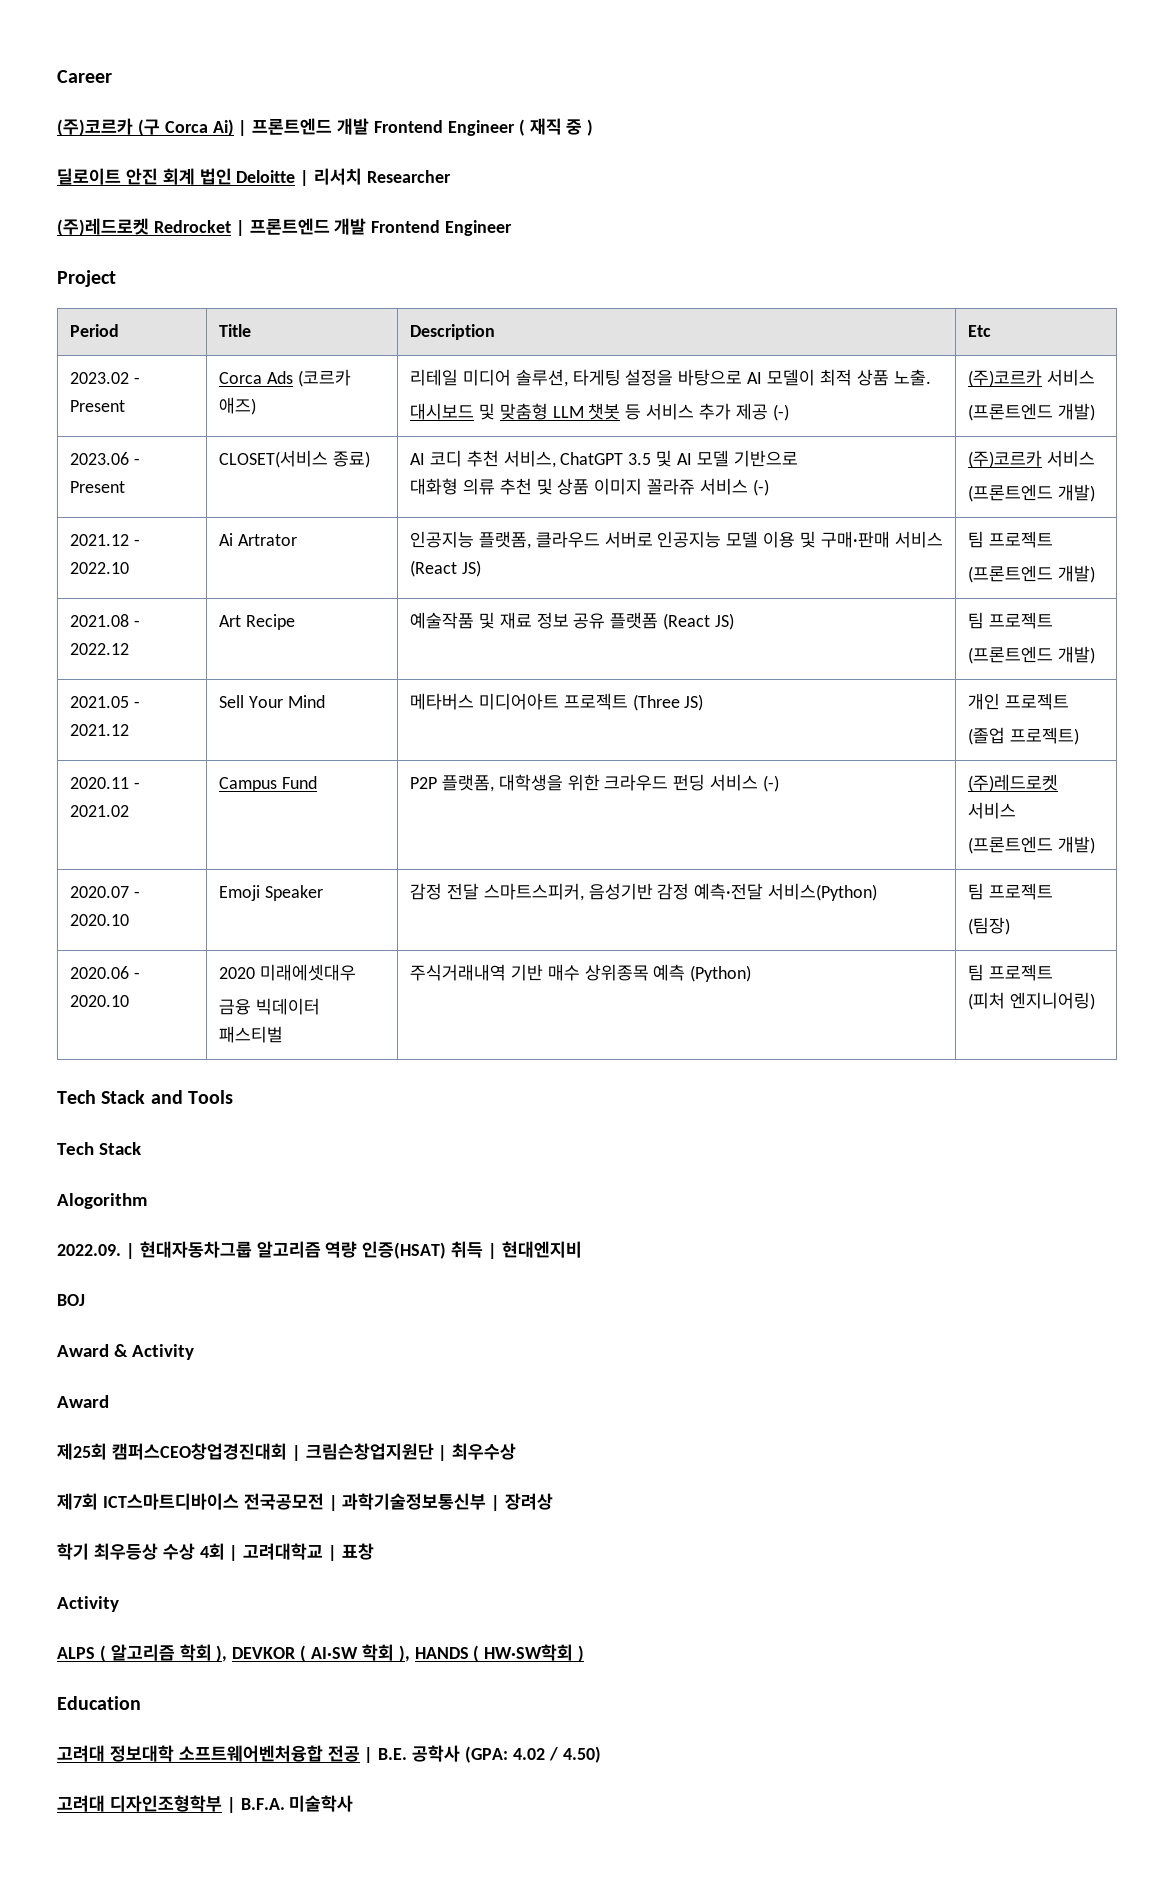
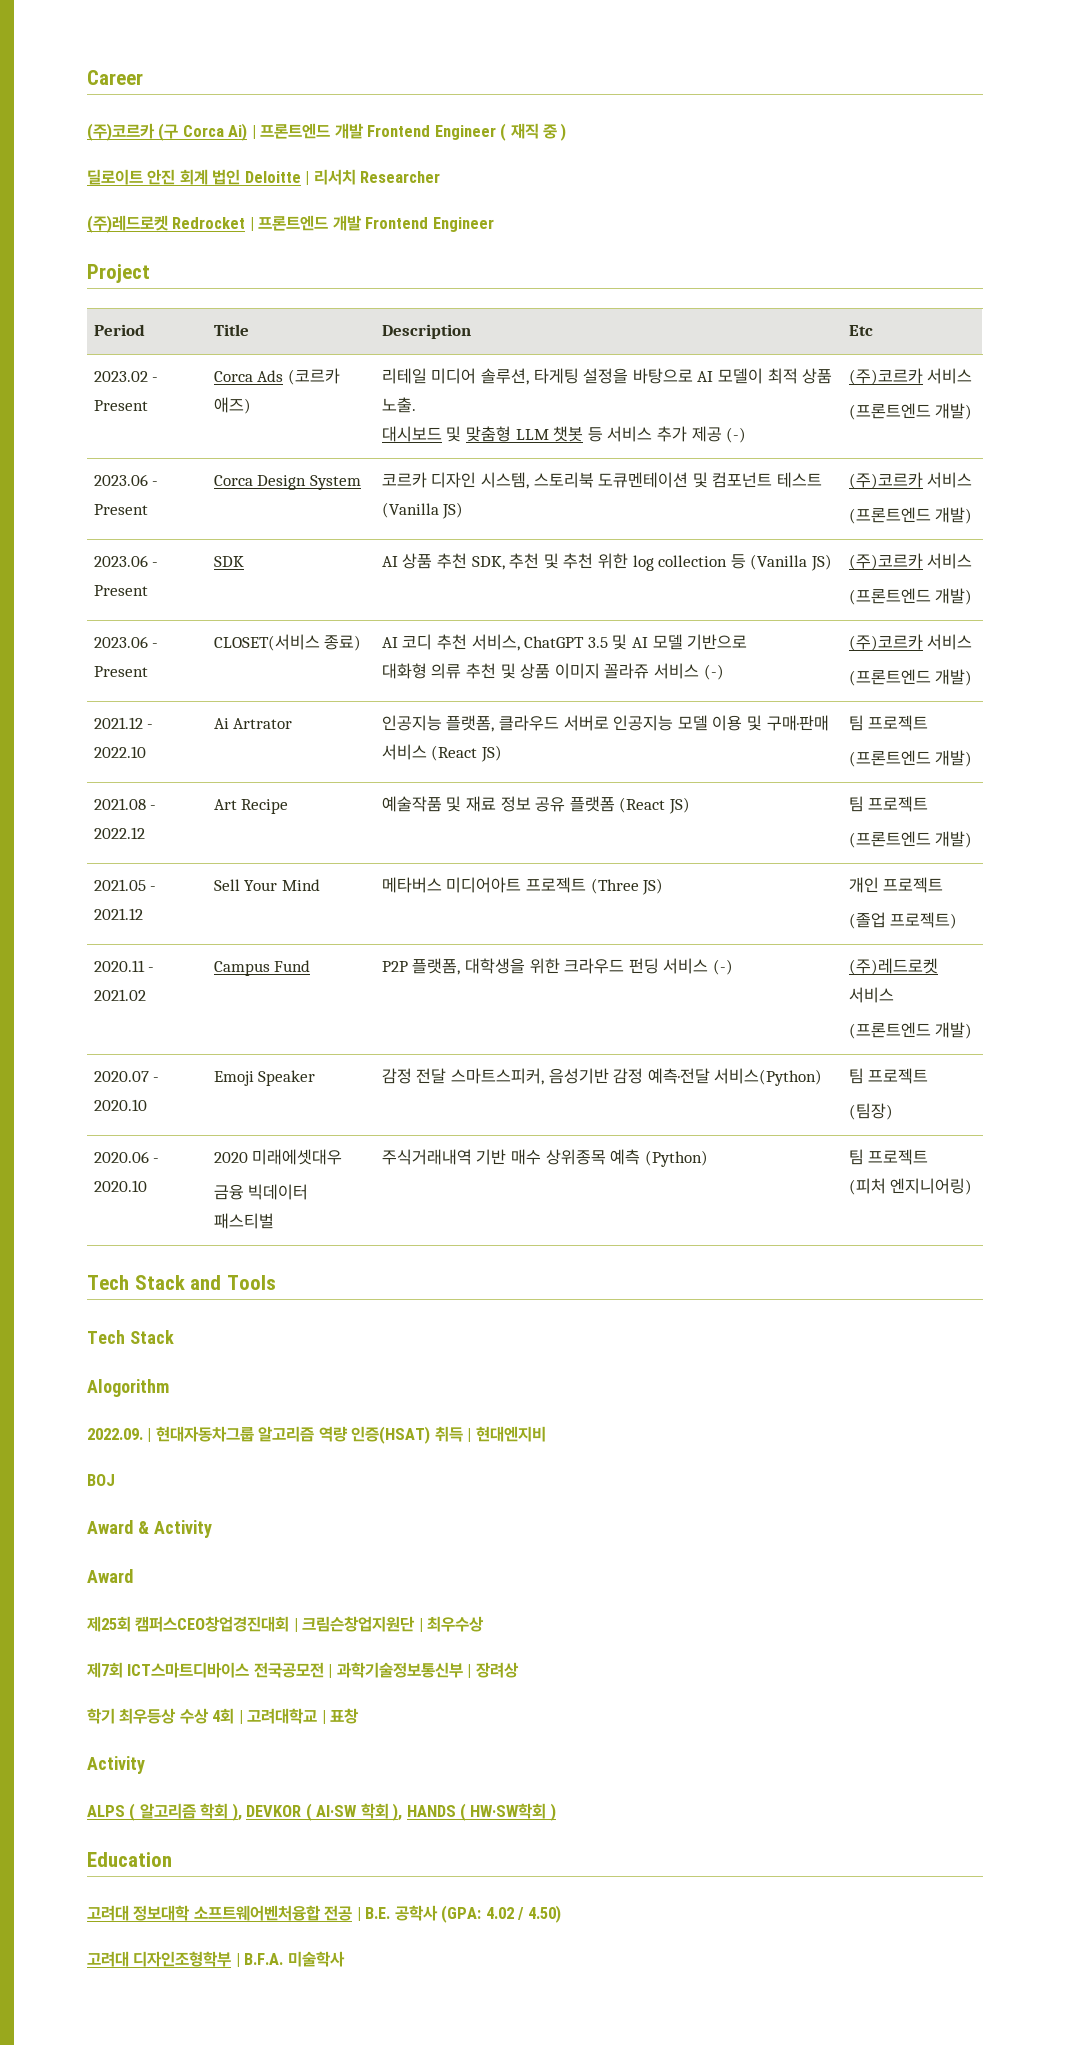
(1095, 412) none -> [93,474,159,486] [93,504,148,515] [213,475,362,490] [381,472,822,489] [381,502,464,519] [848,472,973,489] [848,507,973,524] [93,555,159,567] [93,585,148,596] [213,556,244,567] [381,553,832,571] [848,553,973,570] [848,588,973,605] // 2023.06 - Present | Corca Design System | 코르카 디자인 시스템, 스토리북 도큐멘테이션 및 컴포넌트 테스트 (Vanilla JS) | (주)코르카 서비스 // (프론트엔드 개발) // 2023.06 - Present | SDK | AI 상품 추천 SDK, 추천 및 추천 위한 log collection 등 (Vanilla JS) | (주)코르카 서비스 // (프론트엔드 개발)

